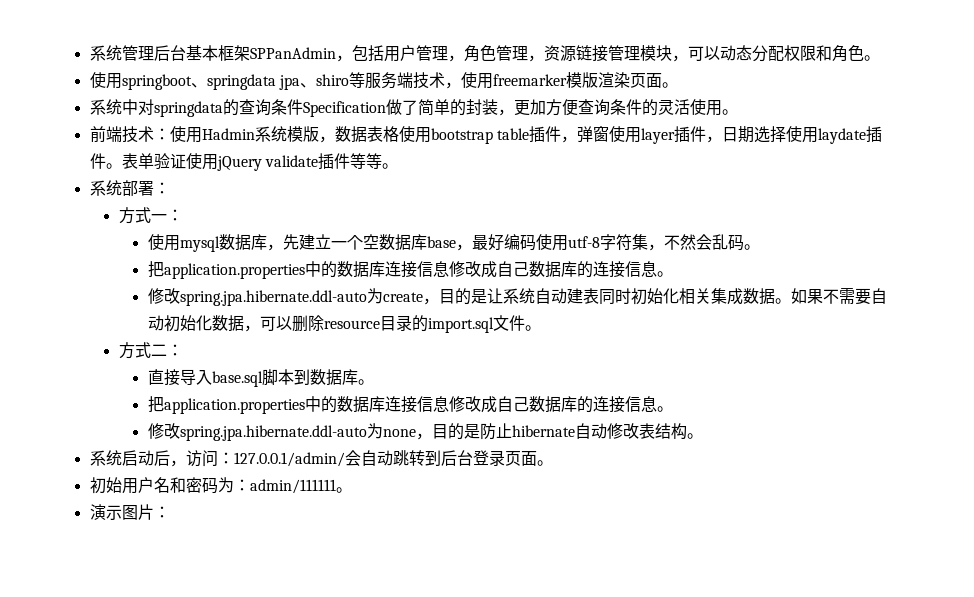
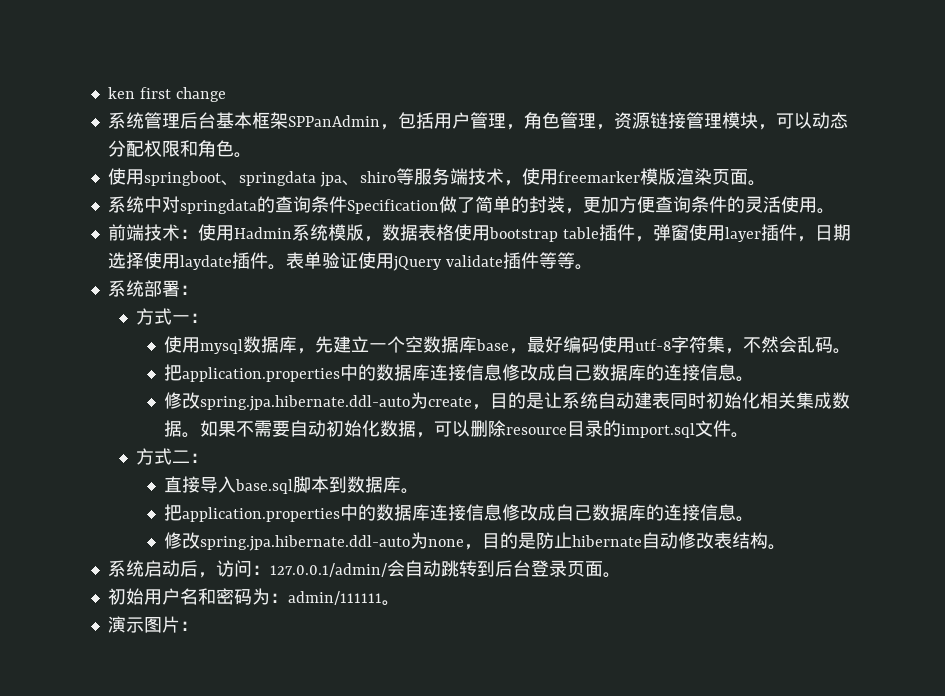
(89, 53) none -> [107,87,226,102] ken first change //

